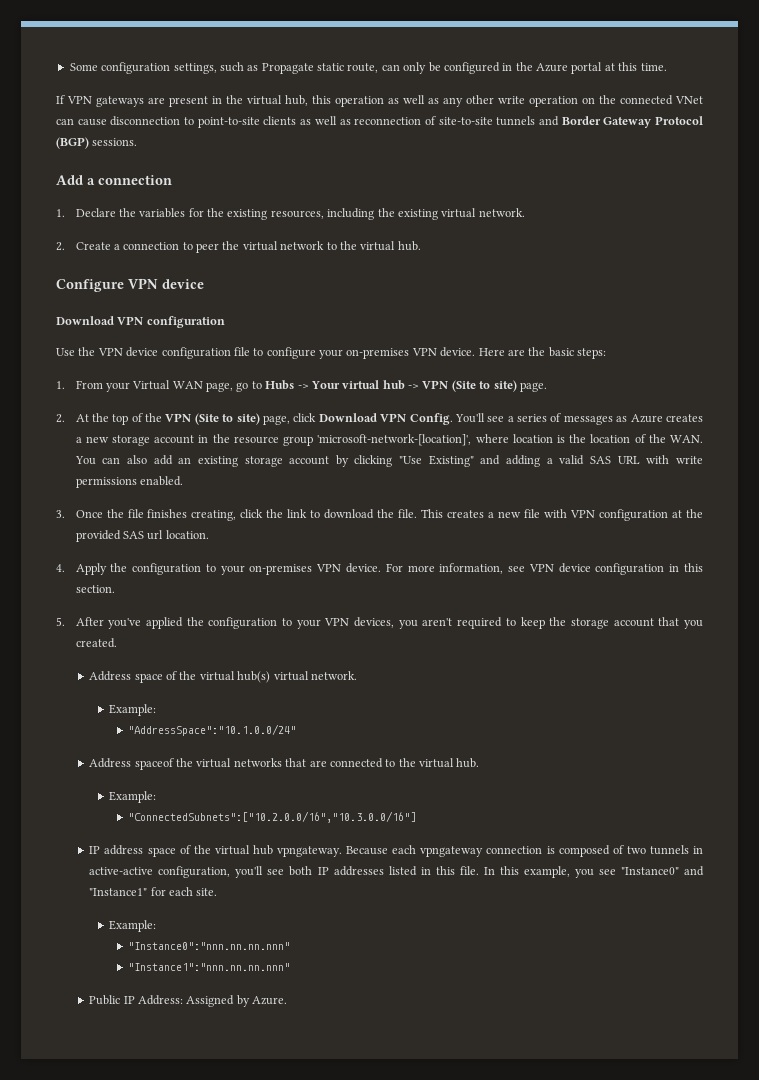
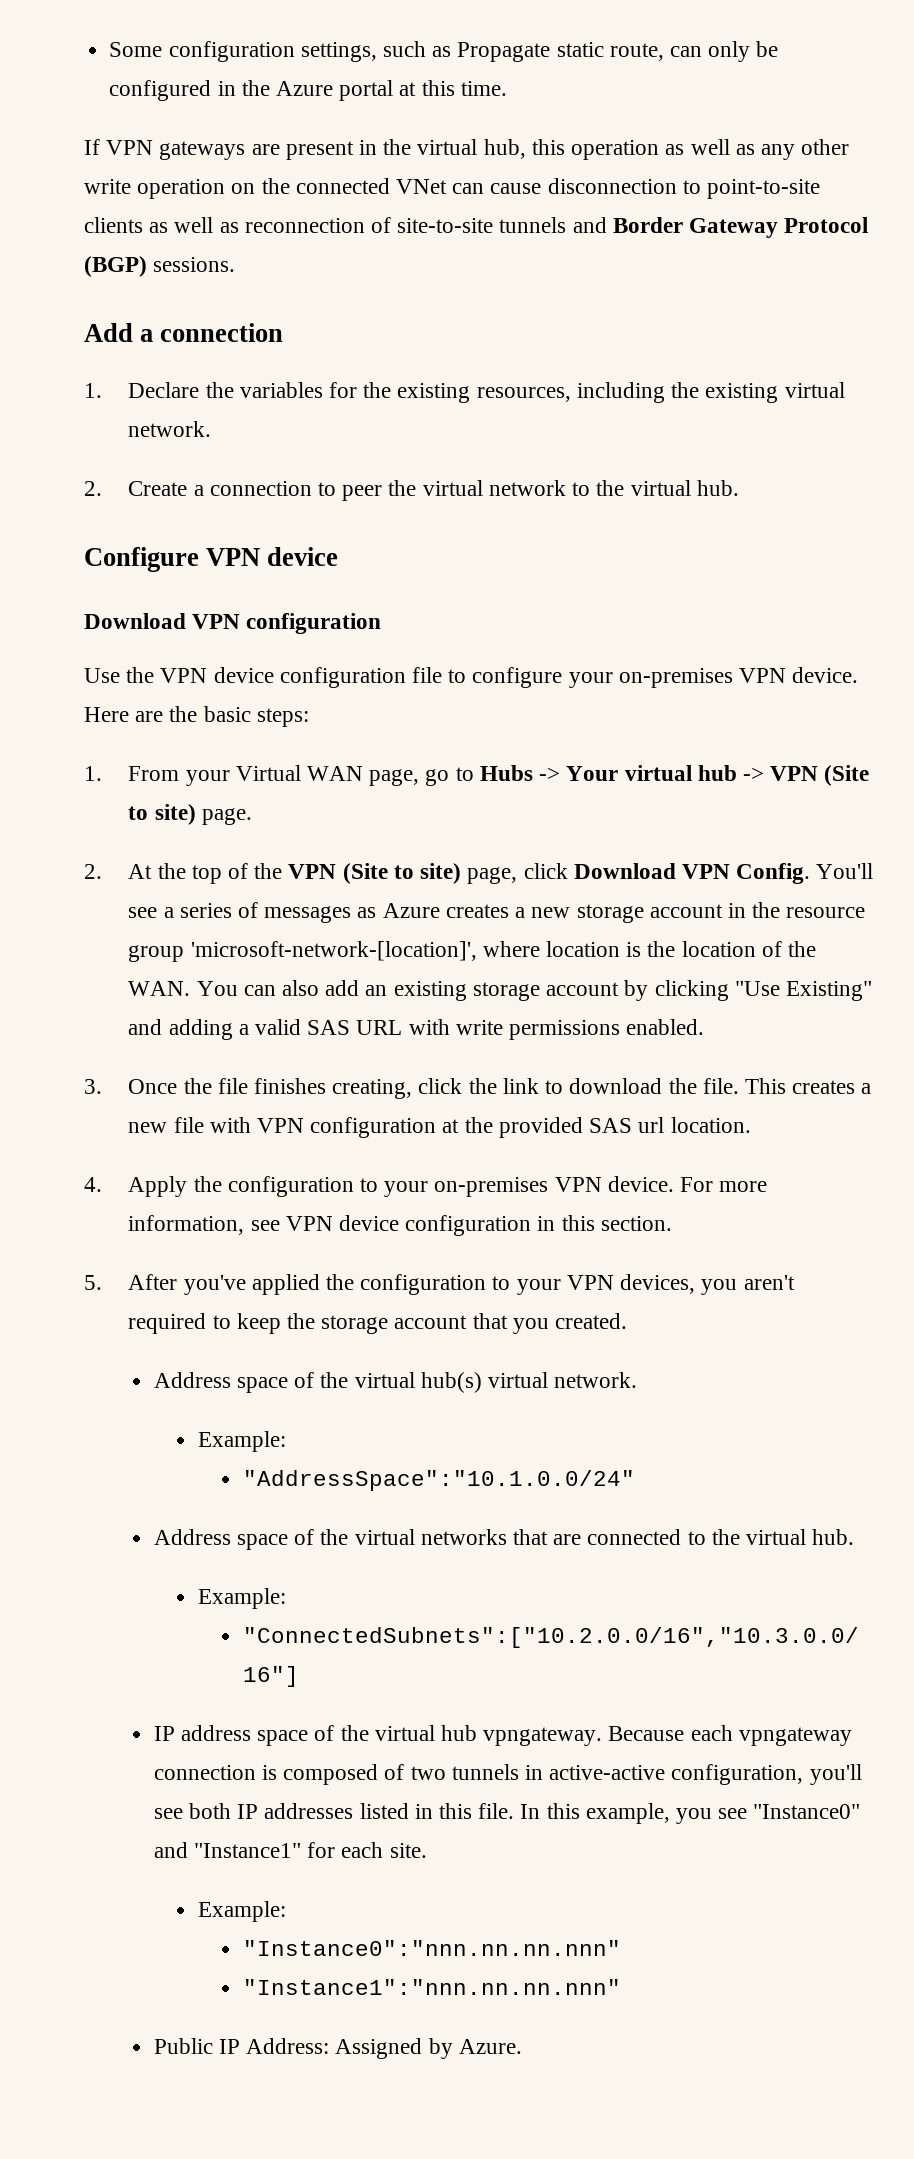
[134,758,174,770] spaceof -> [236,1529,315,1550] space of

